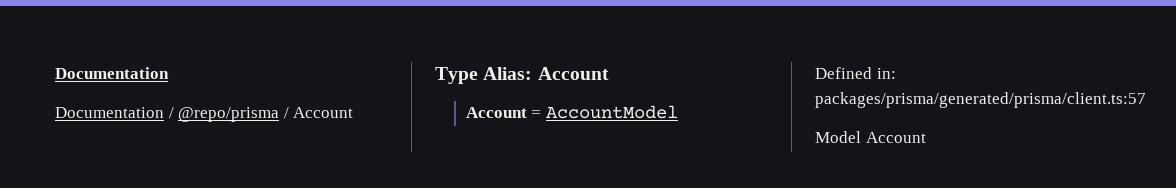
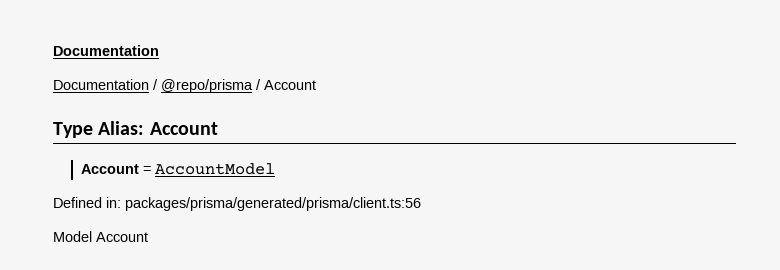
[815,92,1146,108] packages/prisma/generated/prisma/client.ts:57 -> [125,197,421,211] packages/prisma/generated/prisma/client.ts:56

